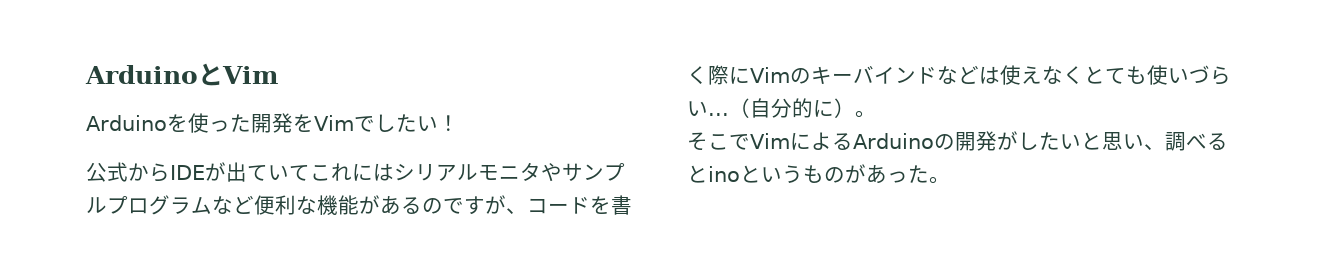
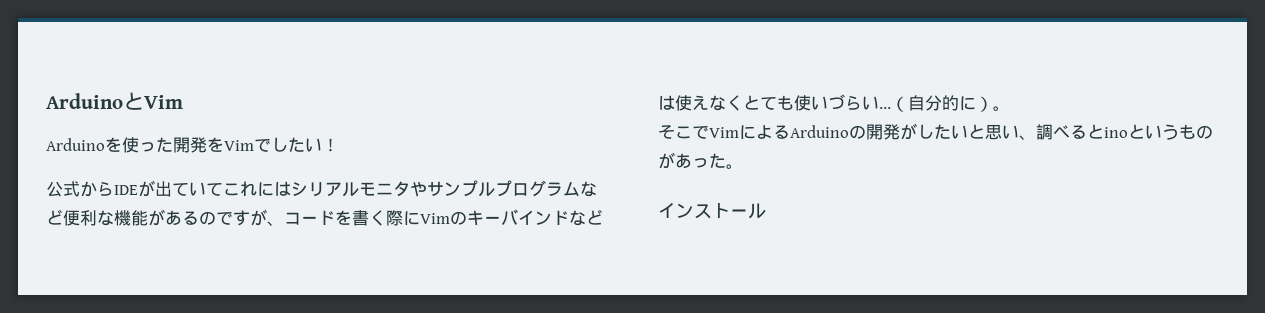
(950, 180) none -> [658,202,766,219] // インストール

